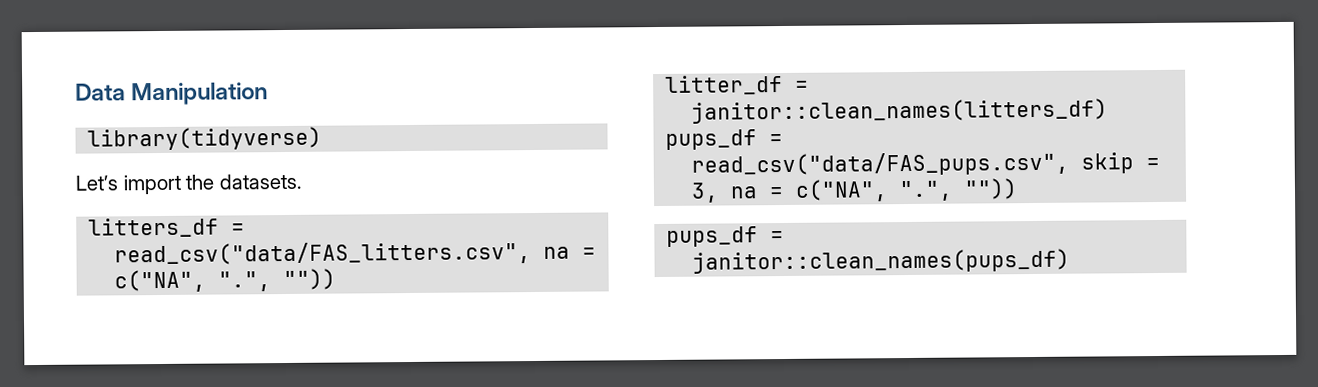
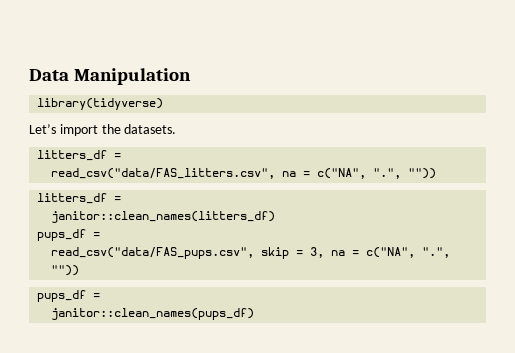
[665,75,784,95] litter_df -> [37,193,108,204] litters_df

